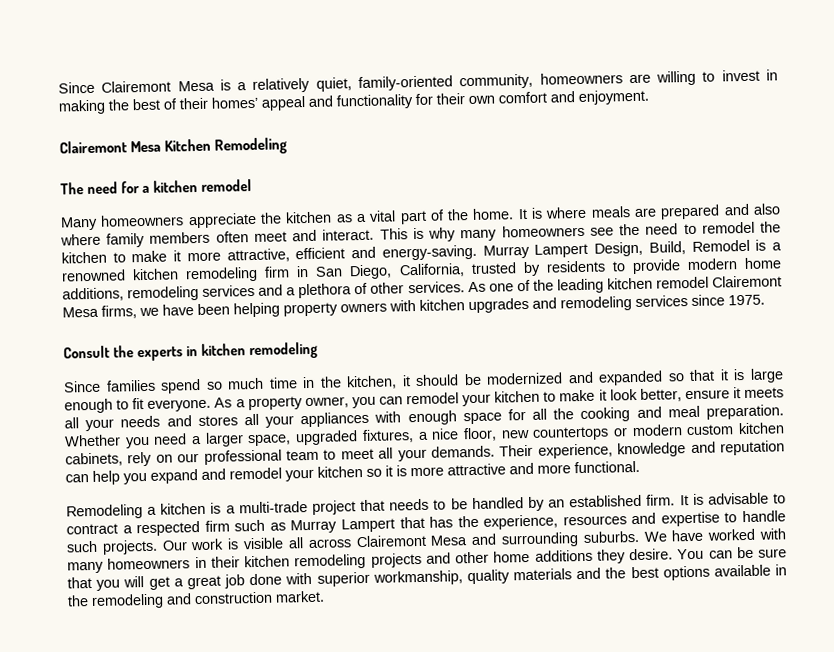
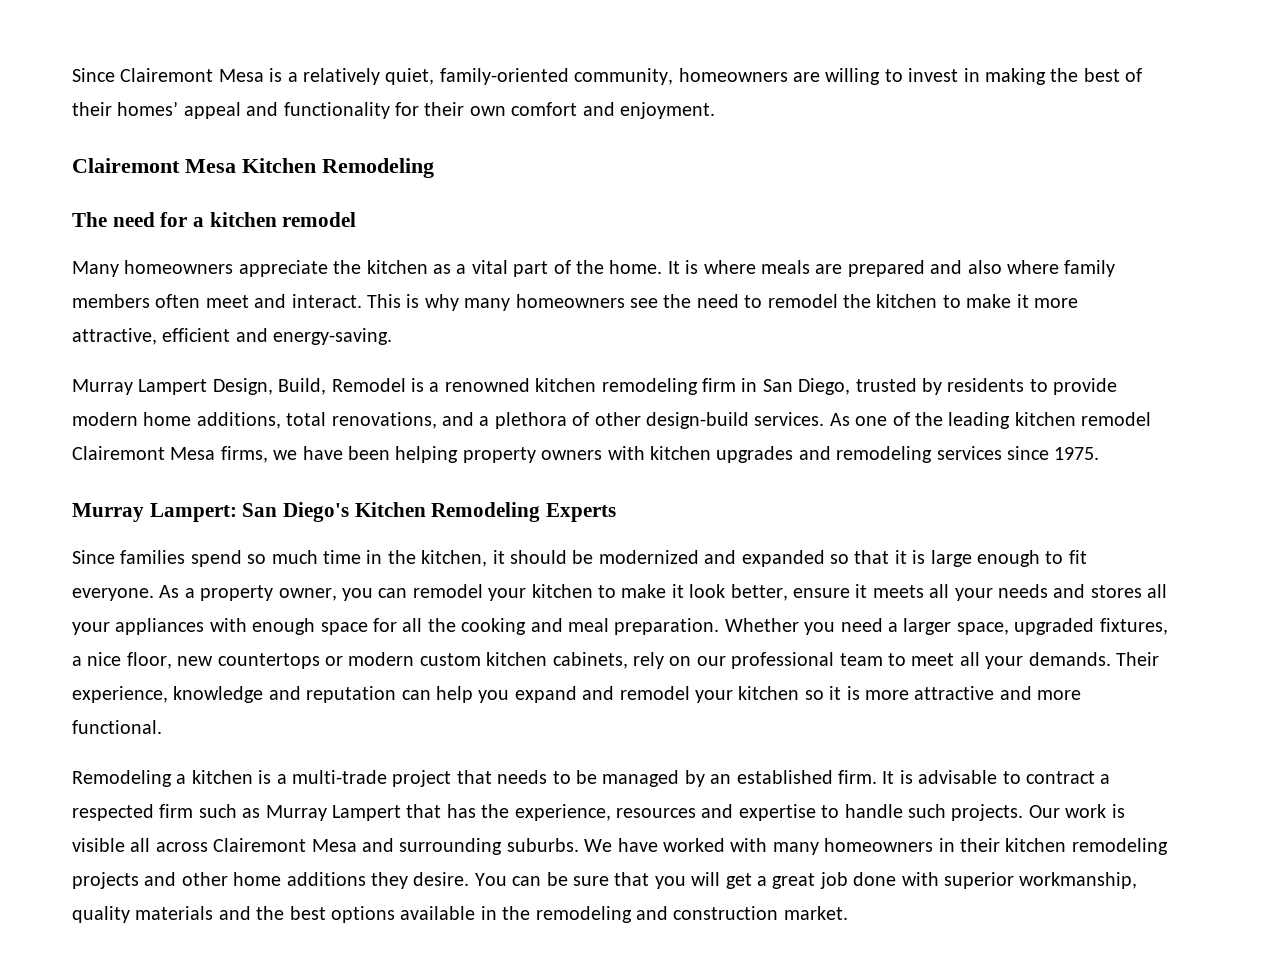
(477, 252) none -> (393, 336) //
[398,263,465,278] California, -> (851, 386) none
[127,284,256,302] remodeling services -> [286,412,437,429] total renovations,
(405, 288) none -> [645,412,749,429] design-build
[63,341,318,362] Consult the experts in kitchen remodeling -> [72,502,617,522] Murray Lampert: San Diego's Kitchen Remodeling Experts
[471,497,524,510] handled -> [602,770,680,787] managed

